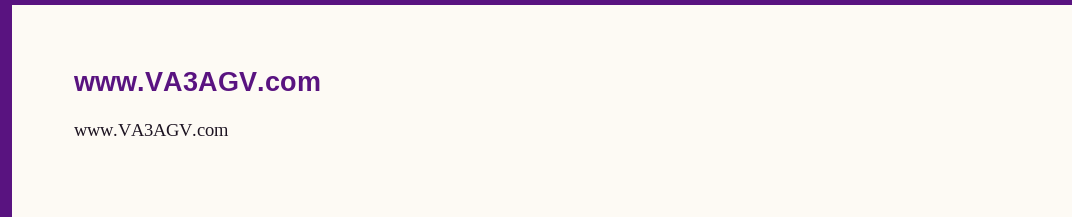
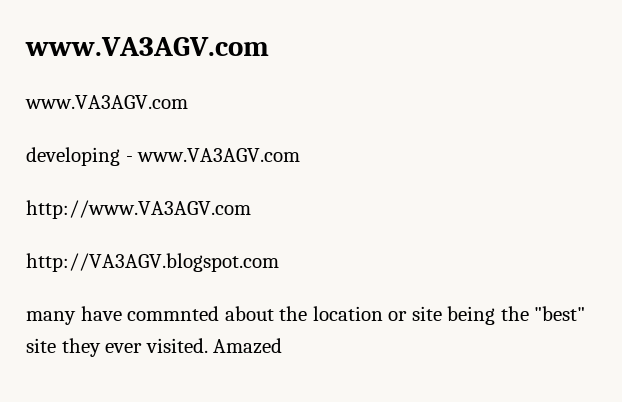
(229, 130) none -> [26,147,301,166] [26,200,251,219] [26,253,279,272] [26,306,586,325] [26,338,283,357] // developing - www.VA3AGV.com // http://www.VA3AGV.com // http://VA3AGV.blogspot.com // many have commnted about the location or site being the "best" site they ever visited. Amazed

